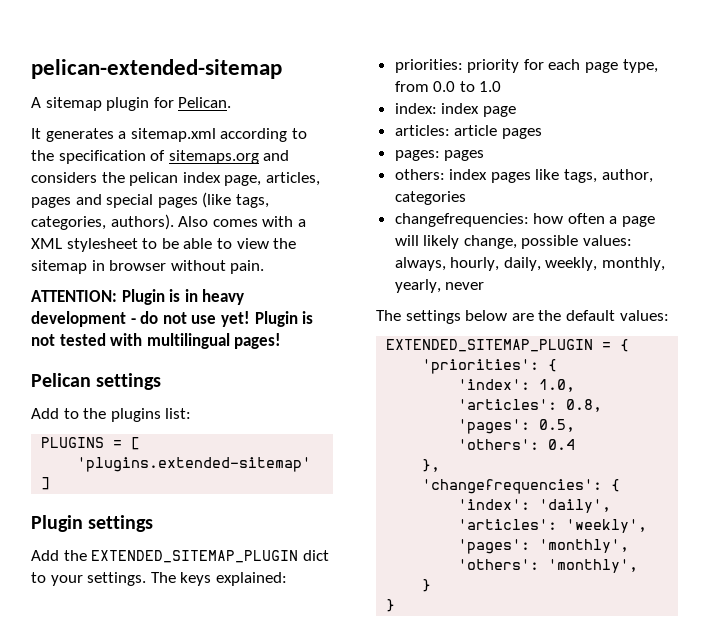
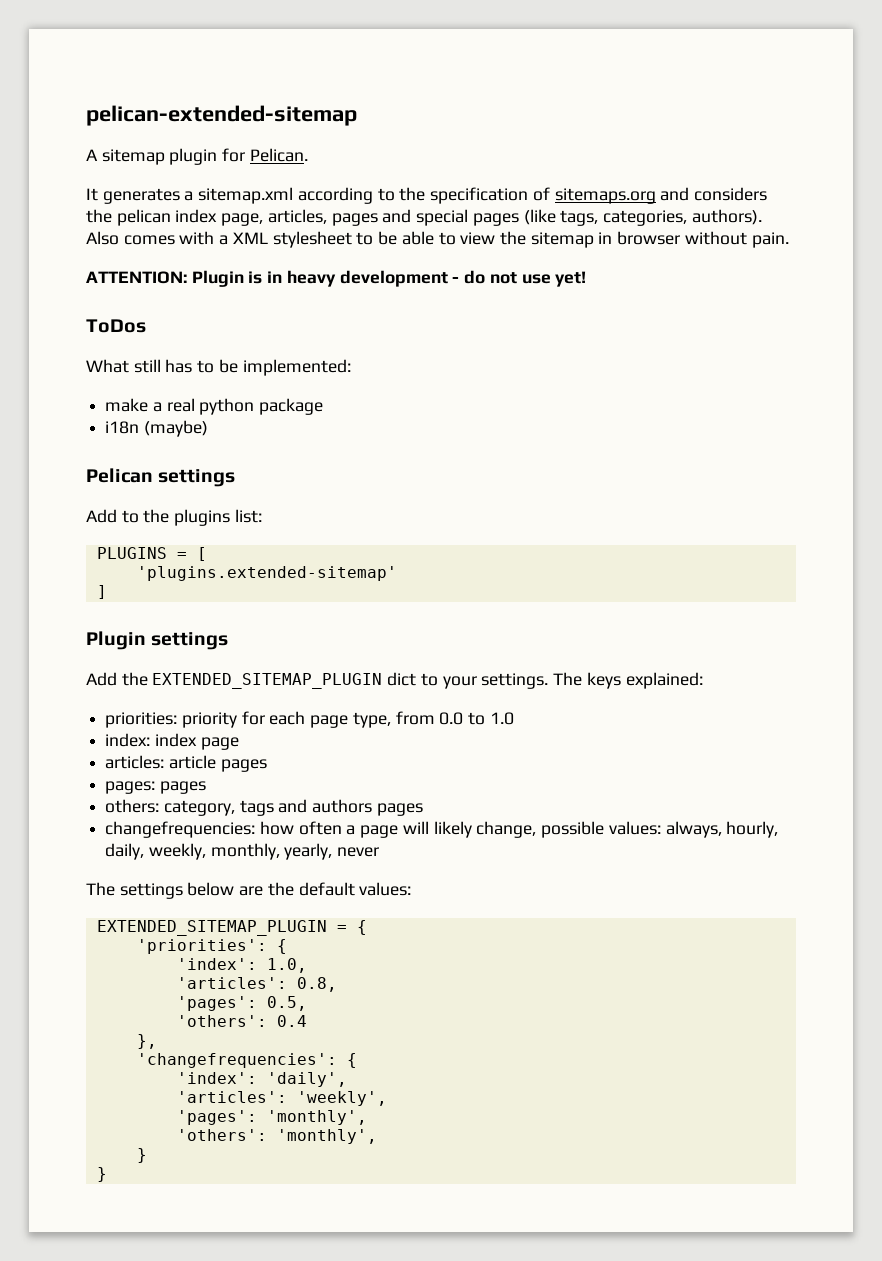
[254,311,314,327] [31,333,282,349] Plugin is not tested with multilingual pages! -> [86,319,146,333] [86,359,351,376] [105,398,324,415] [105,420,208,437] // ToDos // What still has to be implemented: // make a real python package // i18n (maybe)
[449,169,653,183] [394,191,466,205] index pages like tags, author, categories -> [163,799,423,816] category, tags and authors pages

